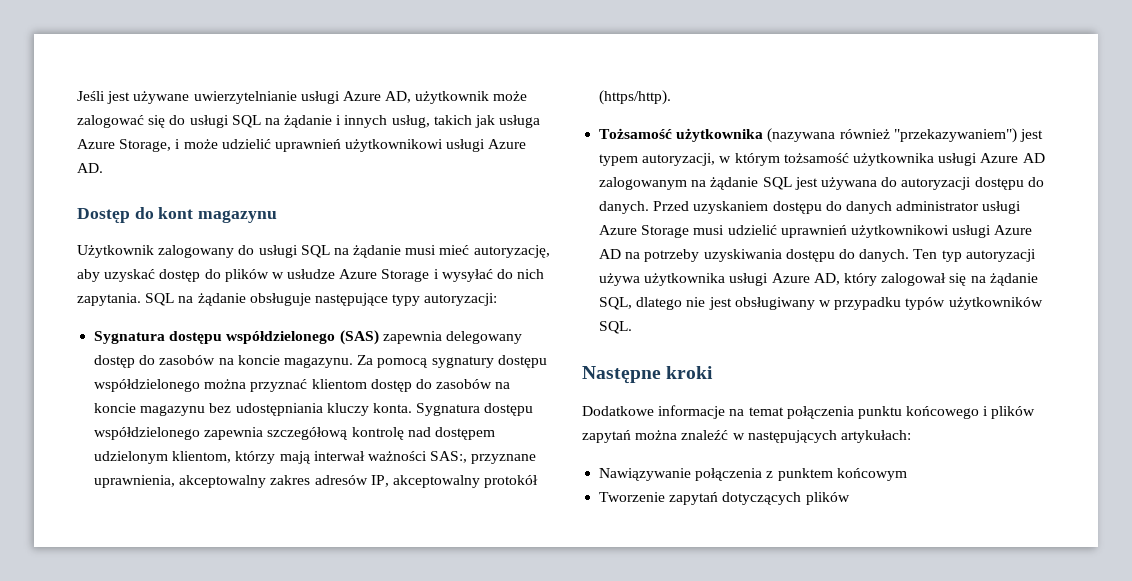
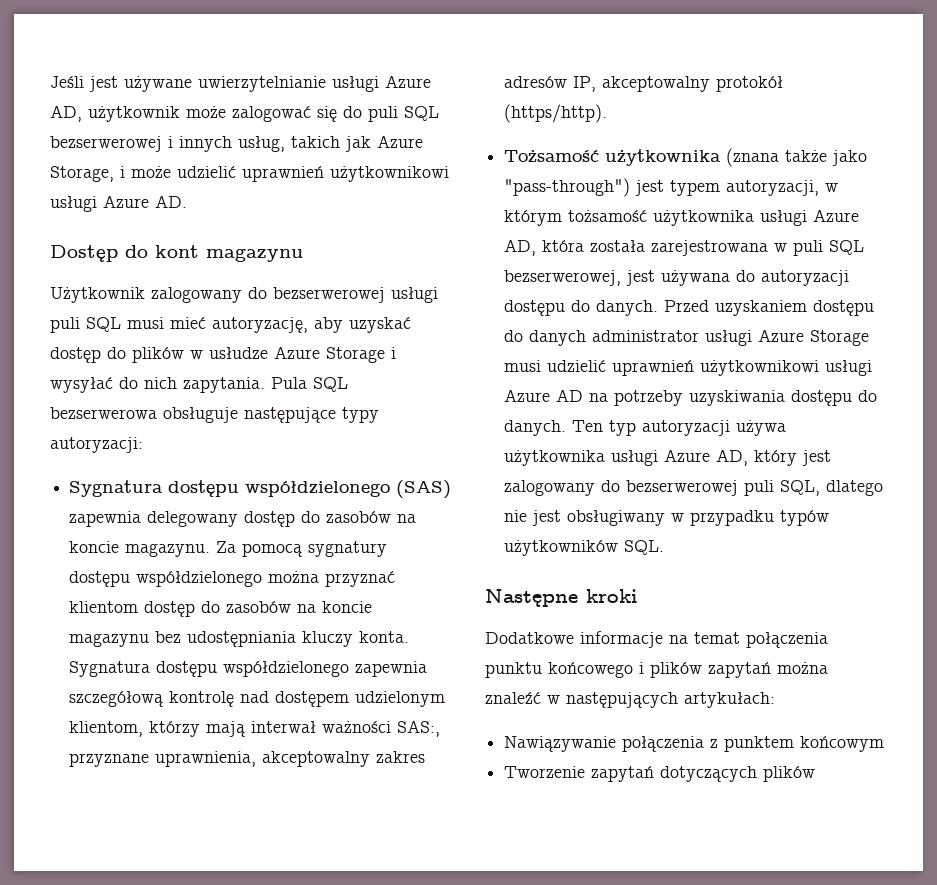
[189,115,333,128] usługi SQL na żądanie -> [368,106,439,122] [50,136,162,152] puli SQL bezserwerowej
[499,115,541,128] usługa -> (371, 144) none
[258,245,402,258] usługi SQL na żądanie -> [273,287,438,303] [50,317,121,333] bezserwerowej usługi puli SQL
[145,293,246,306] SQL na żądanie -> [271,377,348,392] [50,407,157,419] Pula SQL bezserwerowa
[767,128,1017,143] (nazywana również "przekazywaniem") -> [726,148,868,167] [504,178,631,197] (znana także jako "pass-through")
[1022,153,1045,163] [599,177,792,190] AD zalogowanym na żądanie SQL -> [504,239,865,256] [504,270,622,286] AD, która została zarejestrowana w puli SQL bezserwerowej,
[881,273,1038,286] zalogował się na żądanie -> [802,450,832,466] [504,480,775,496] jest zalogowany do bezserwerowej puli

